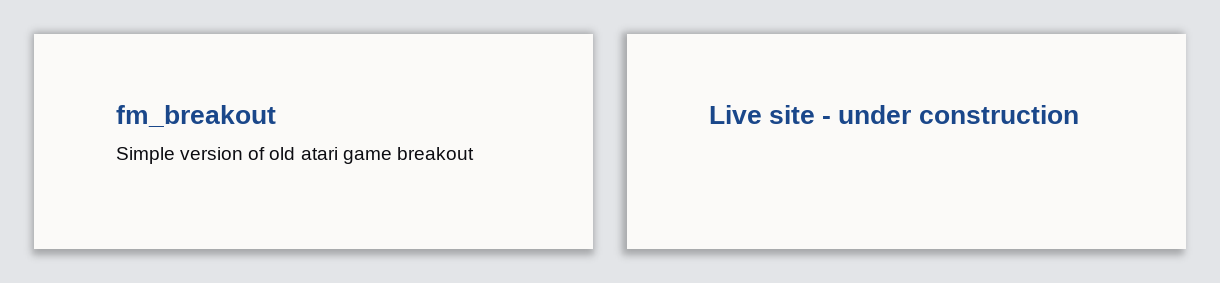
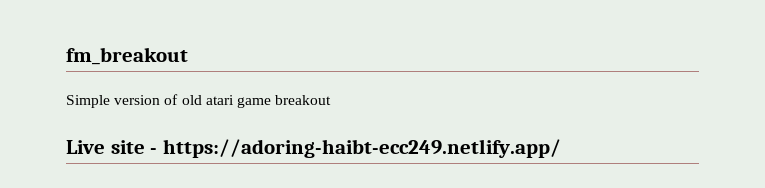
[838,105,1079,124] under construction -> [163,139,562,158] https://adoring-haibt-ecc249.netlify.app/

